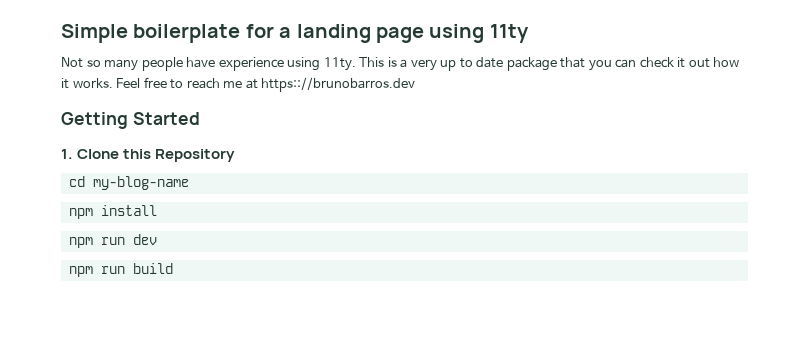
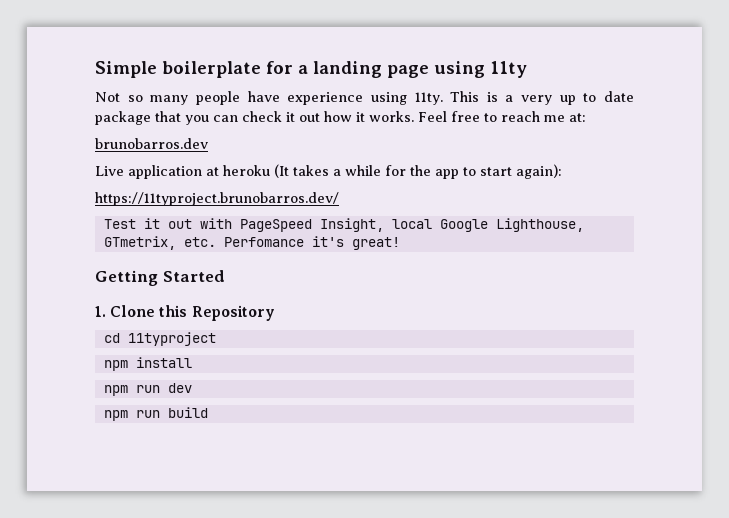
[245,77,416,92] at https:://brunobarros.dev -> [569,113,586,122] [95,138,208,149] [95,164,562,179] [95,192,339,206] [103,218,584,232] [103,236,400,250] at: // brunobarros.dev // Live application at heroku (It takes a while for the app to start again): // https://11typroject.brunobarros.dev/ // Test it out with PageSpeed Insight, local Google Lighthouse, GTmetrix, etc. Perfomance it's great!
[92,176,189,190] my-blog-name -> [127,332,216,346] 11typroject

